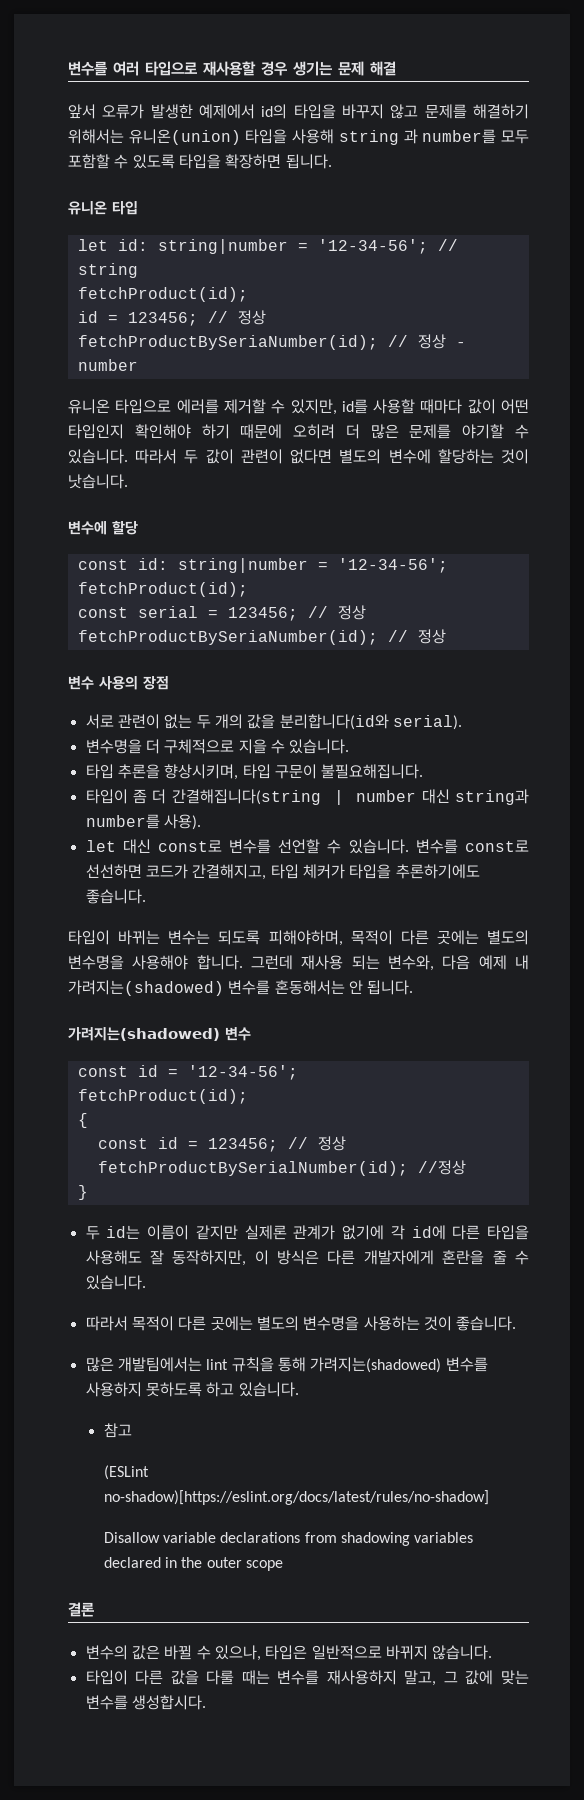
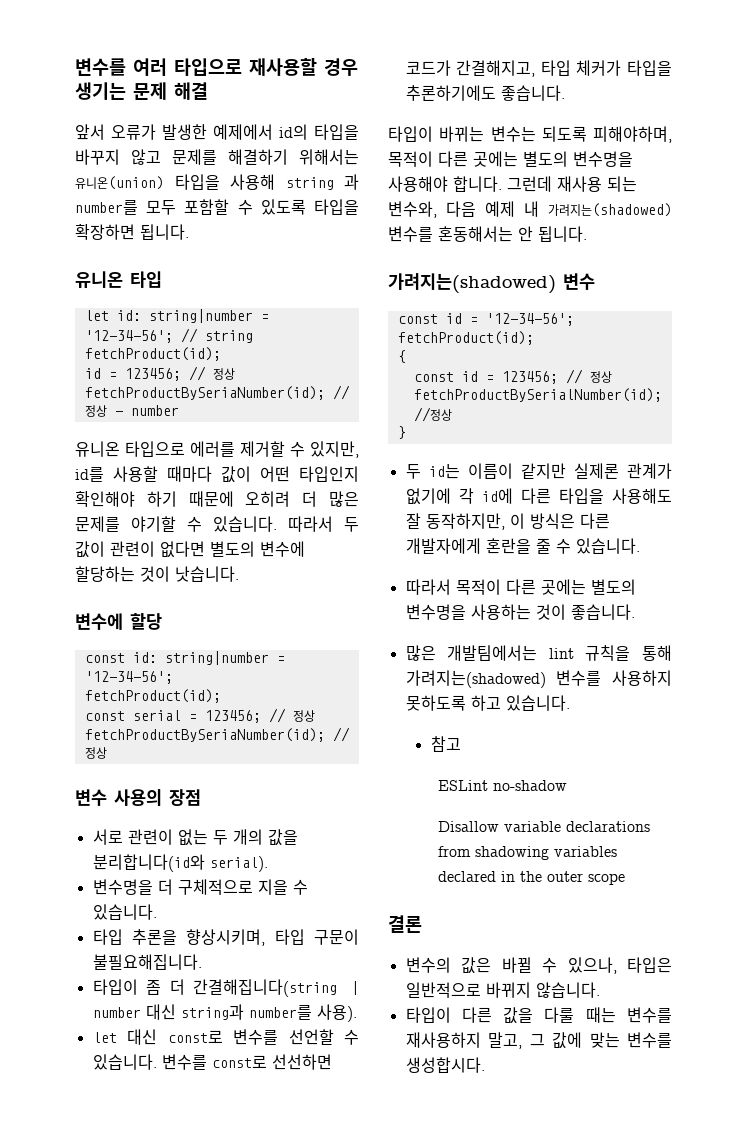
[103,1465,149,1480] [103,1490,489,1505] (ESLint no-shadow)[https://eslint.org/docs/latest/rules/no-shadow] -> [438,780,568,791] ESLint no-shadow

